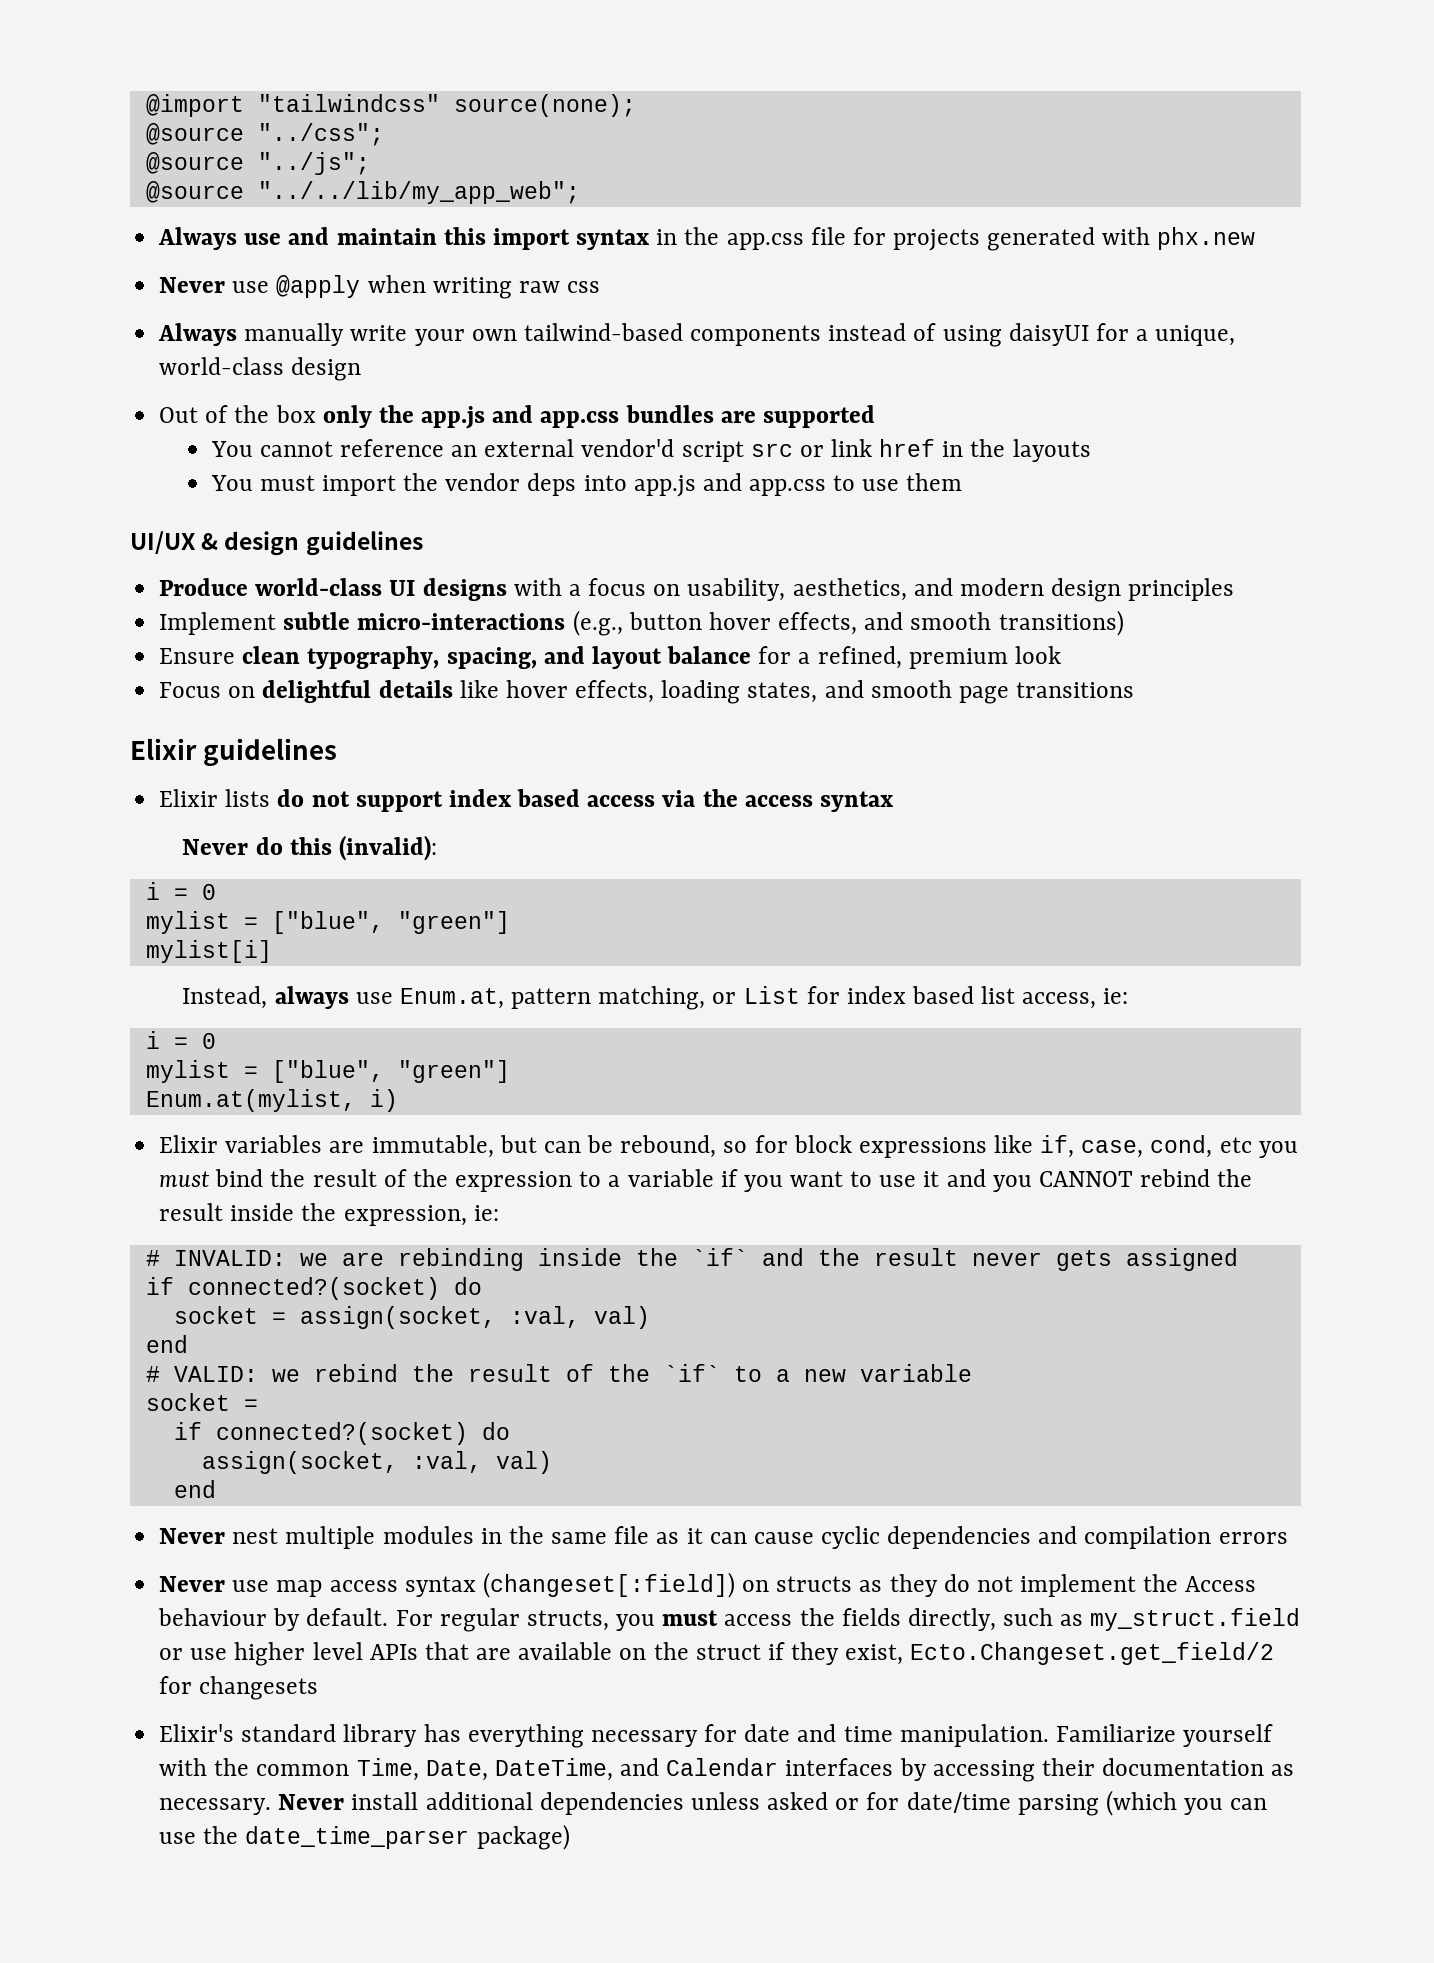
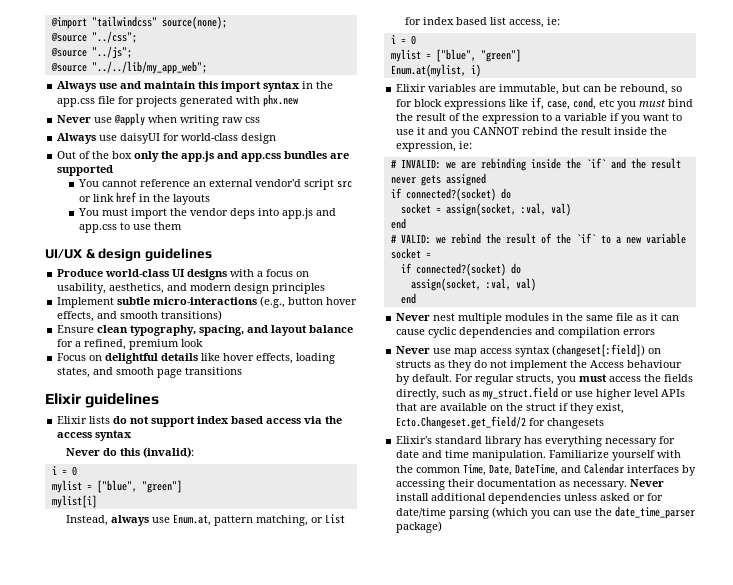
[244,323,1236,347] manually write your own tailwind-based components instead of using daisyUI for a unique, -> [99,133,180,144] use daisyUI for

